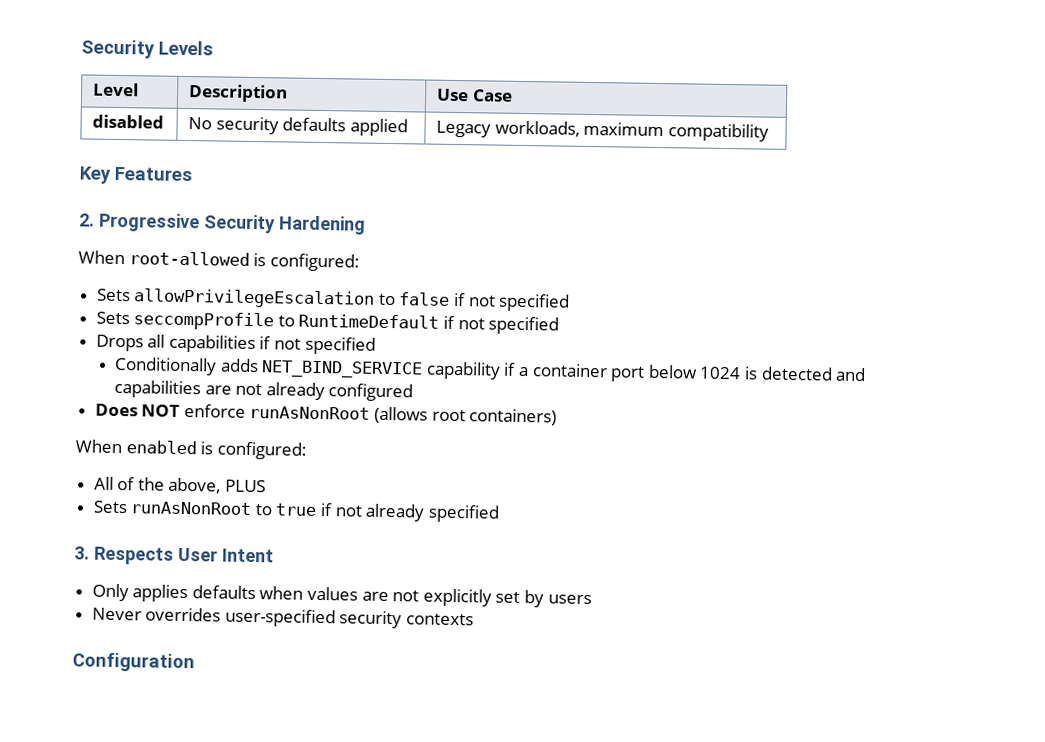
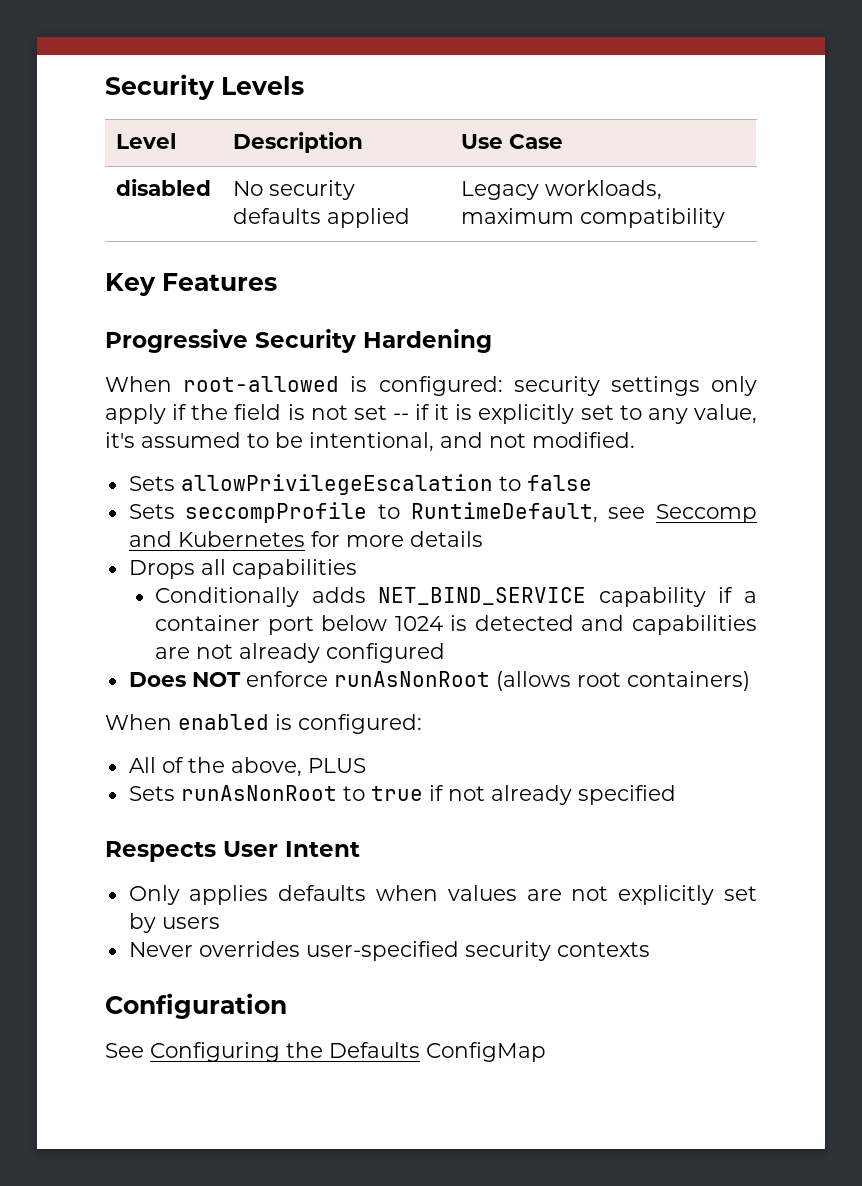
[79,213,95,227] 2. -> (277, 282) none
(360, 262) none -> [513,376,758,396] [105,404,757,424] [105,432,635,452] security settings only apply if the field is not set -- if it is explicitly set to any value, it's assumed to be intentional, and not modified.
[453,292,571,312] if not specified -> (592, 483) none
[298,313,560,335] RuntimeDefault if not specified -> [410,502,757,523] [128,531,483,547] RuntimeDefault, see Seccomp and Kubernetes for more details
[259,336,376,355] if not specified -> (357, 569) none
[74,546,90,560] 3. -> (676, 795) none
(195, 662) none -> [105,1042,546,1062] // See Configuring the Defaults ConfigMap

